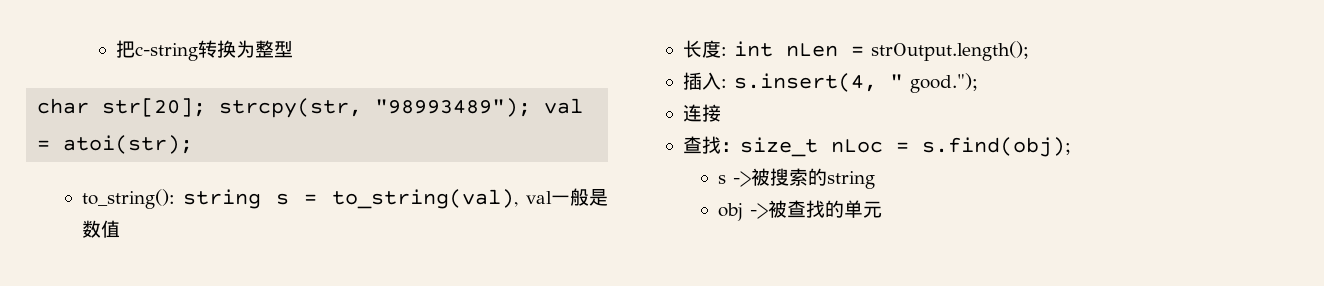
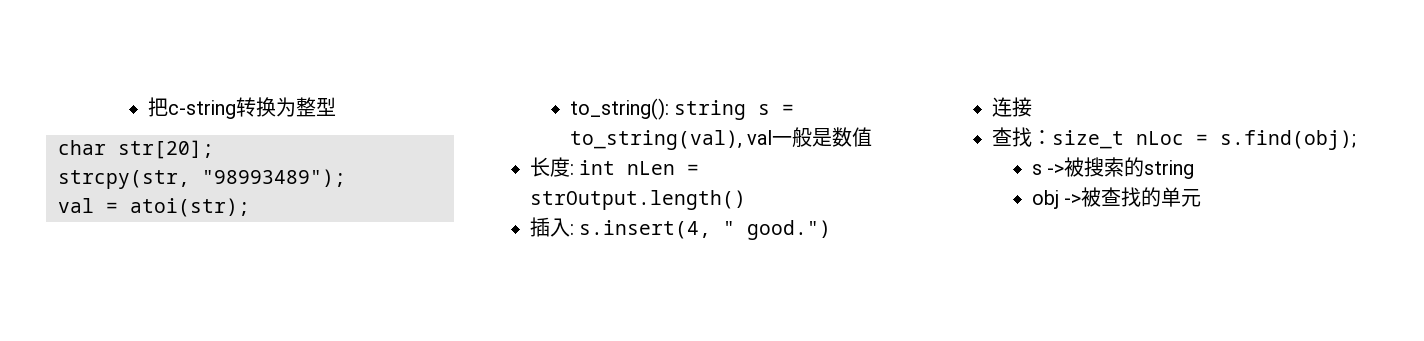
(207, 107) none -> (214, 149) //
(532, 107) none -> (346, 178) //
[870,41,1029,61] strOutput.length(); -> [530,190,746,210] strOutput.length()
[909,73,978,93] good."); -> [747,220,832,240] good.")

